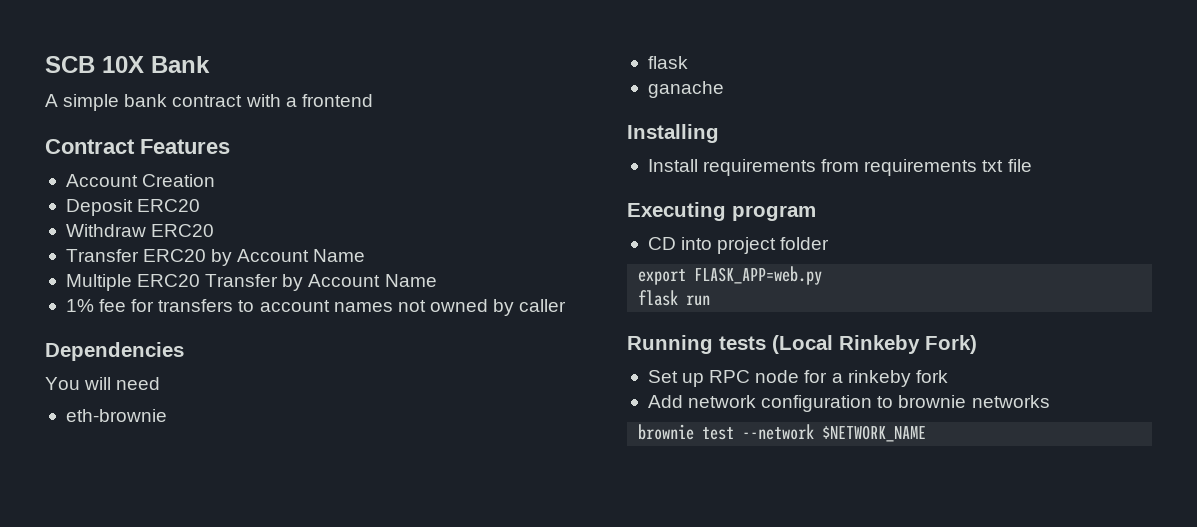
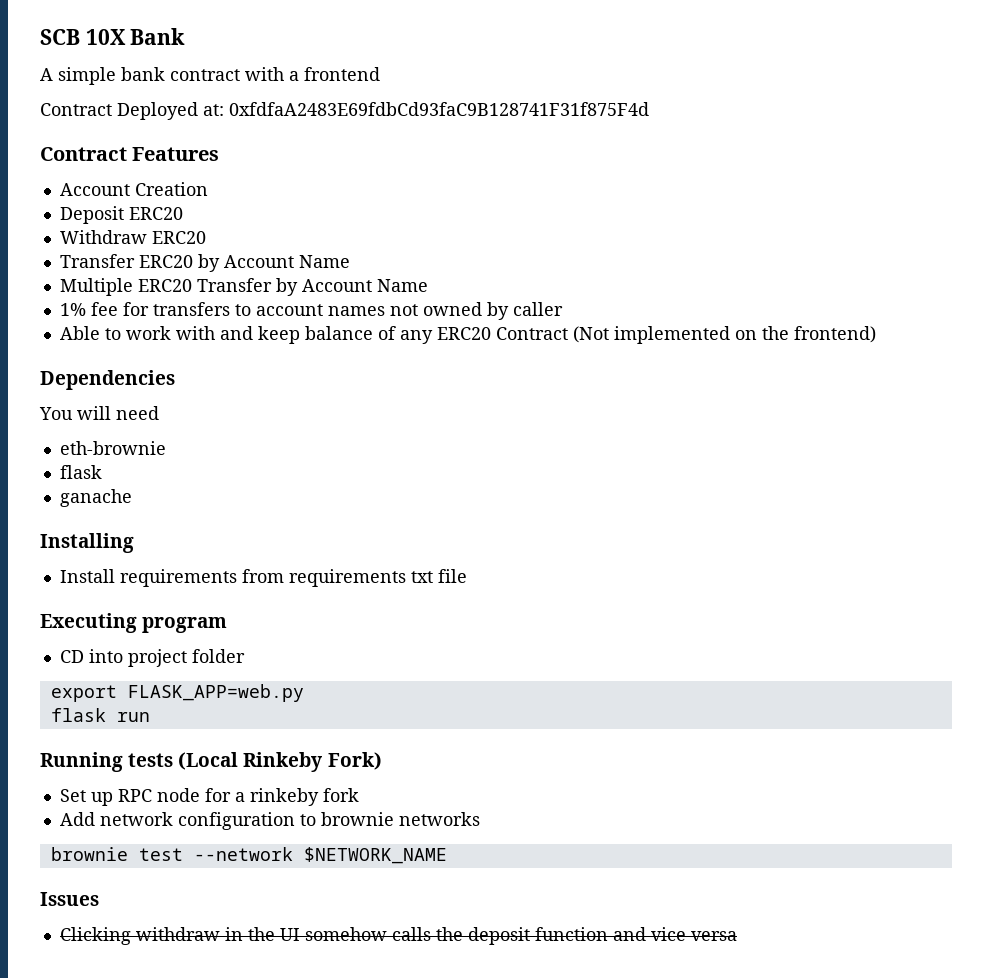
(373, 100) none -> [40,102,649,120] // Contract Deployed at: 0xfdfaA2483E69fdbCd93faC9B128741F31f875F4d
(567, 305) none -> [59,326,876,344] // Able to work with and keep balance of any ERC20 Contract (Not implemented on the frontend)
(927, 433) none -> [40,892,99,906] [59,927,737,945] // Issues // Clicking withdraw in the UI somehow calls the deposit function and vice versa

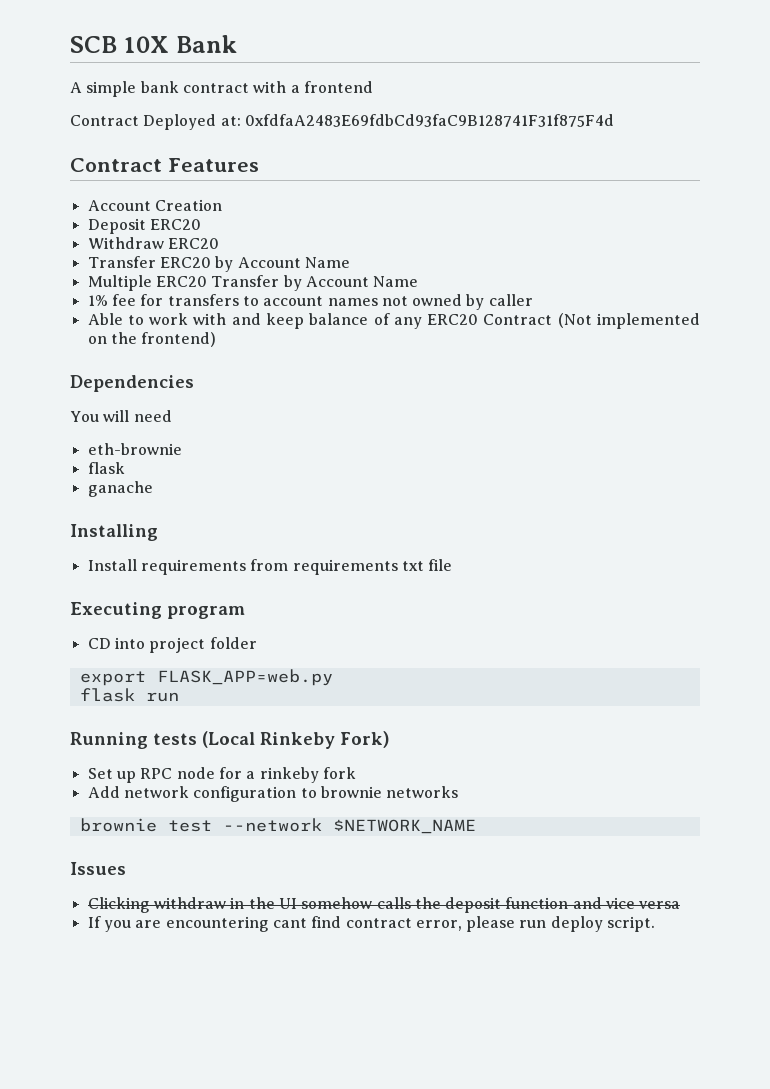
(737, 936) none -> [87,916,656,932] // If you are encountering cant find contract error, please run deploy script.

